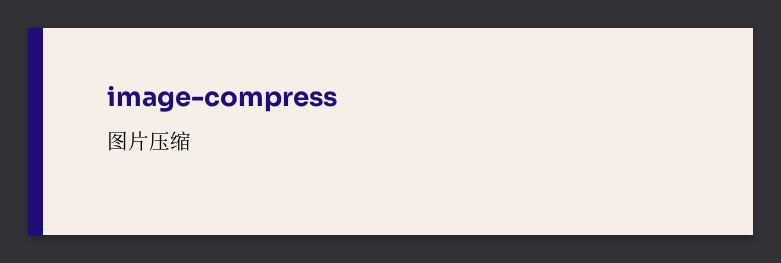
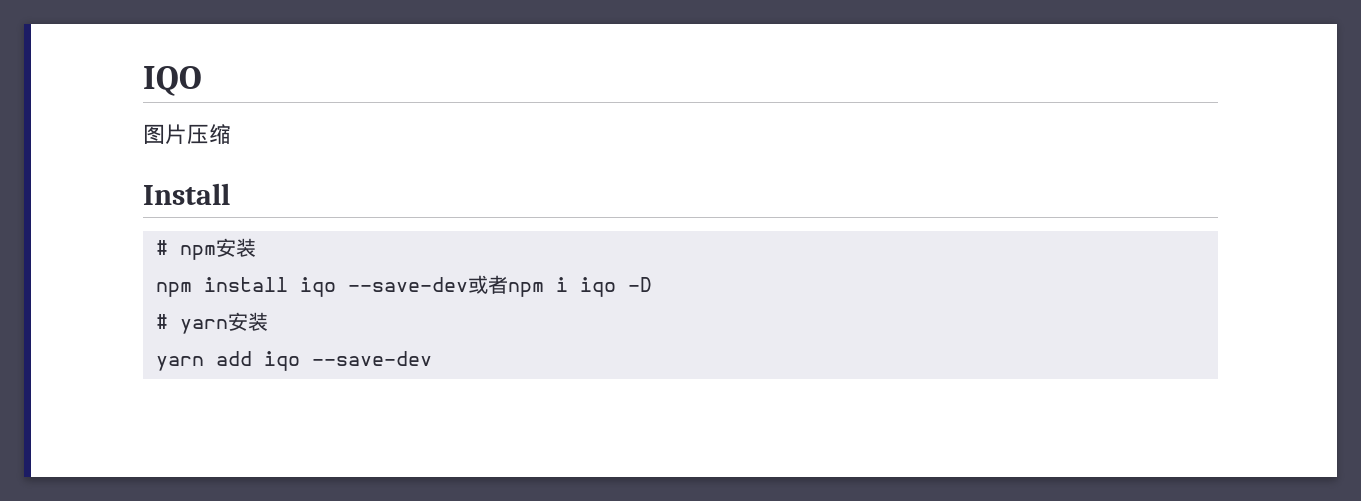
[107,86,337,112] image-compress -> [143,66,202,96] IQO
(191, 141) none -> [143,183,230,205] [156,238,257,260] [156,275,653,297] [156,312,269,334] [156,351,433,371] // Install // # npm安装 // npm install iqo --save-dev或者npm i iqo -D // # yarn安装 // yarn add iqo --save-dev

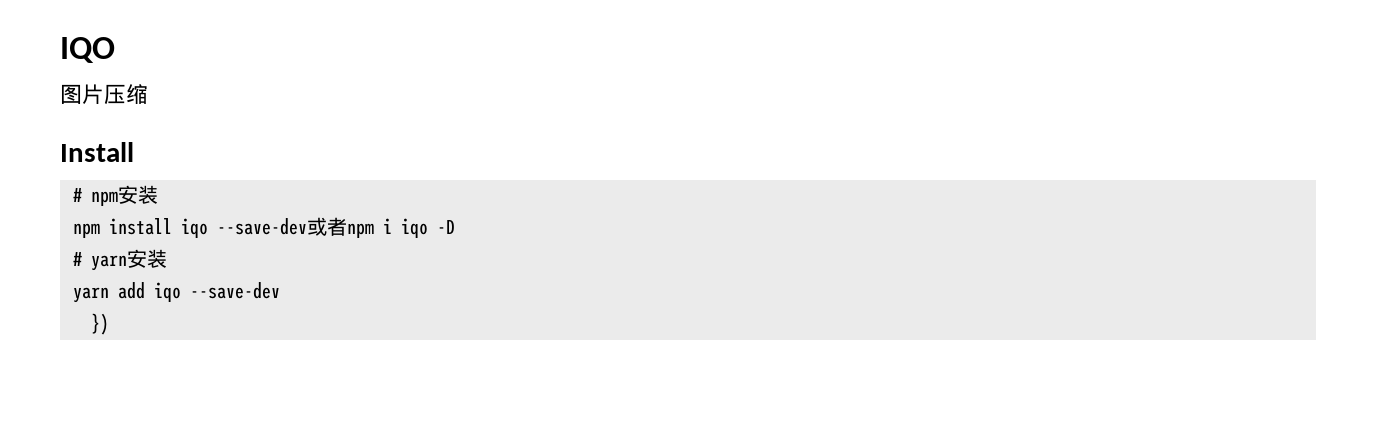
(433, 358) none -> [90,313,109,335] // })

